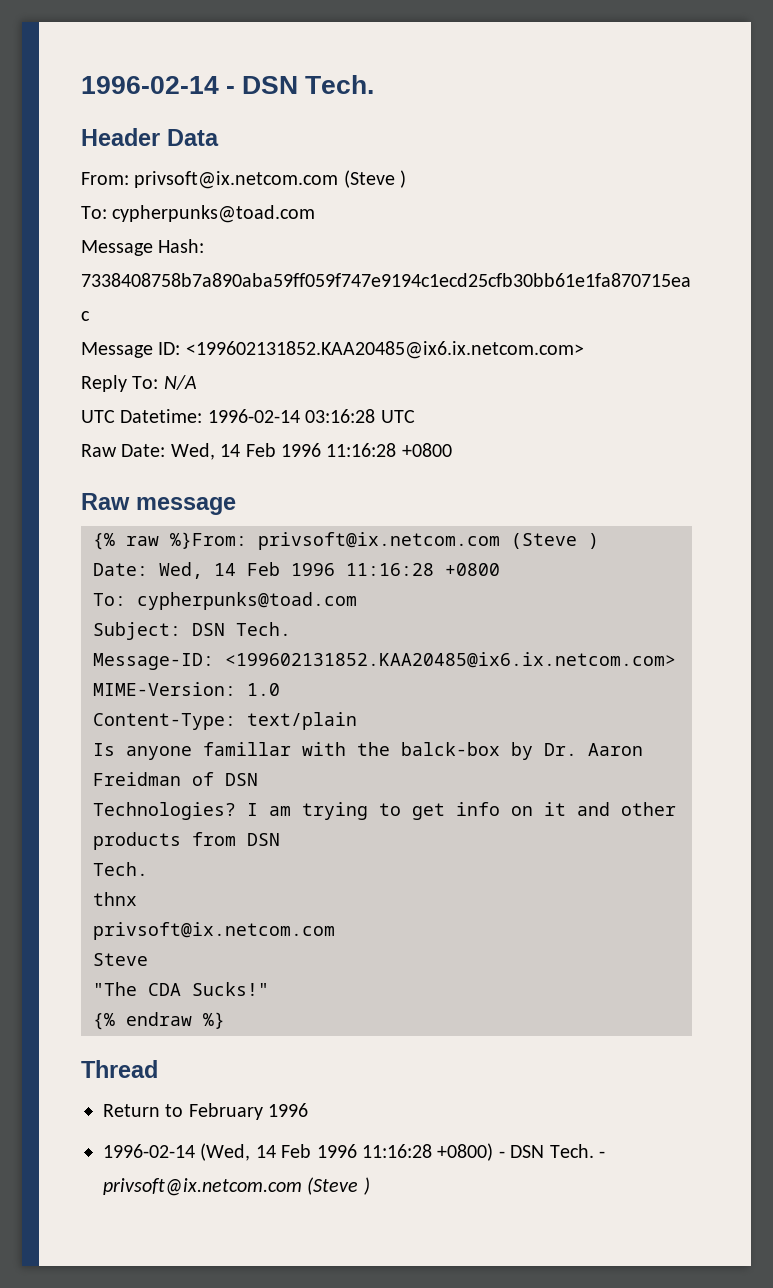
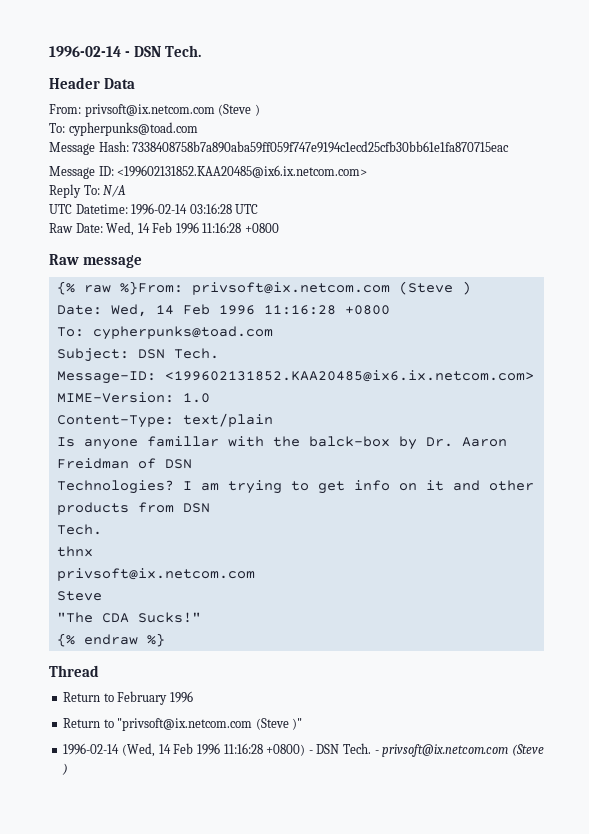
(309, 1110) none -> [63,718,303,731] // Return to "privsoft@ix.netcom.com (Steve )"

